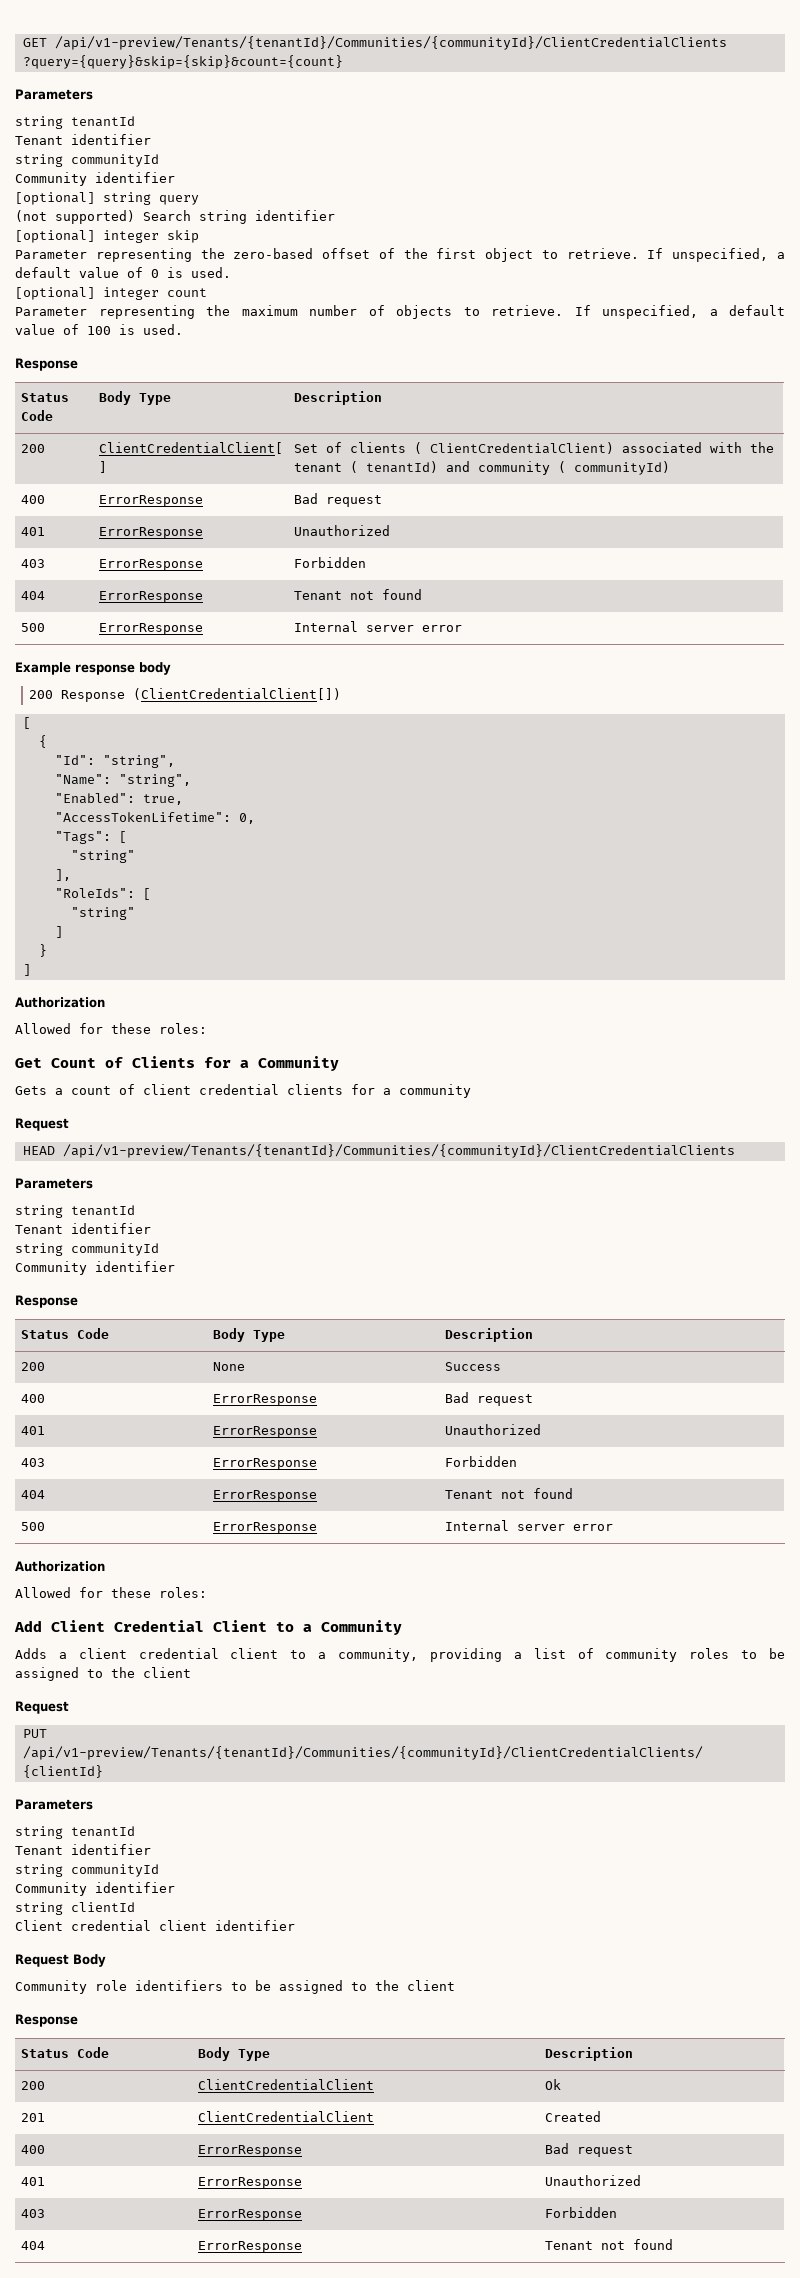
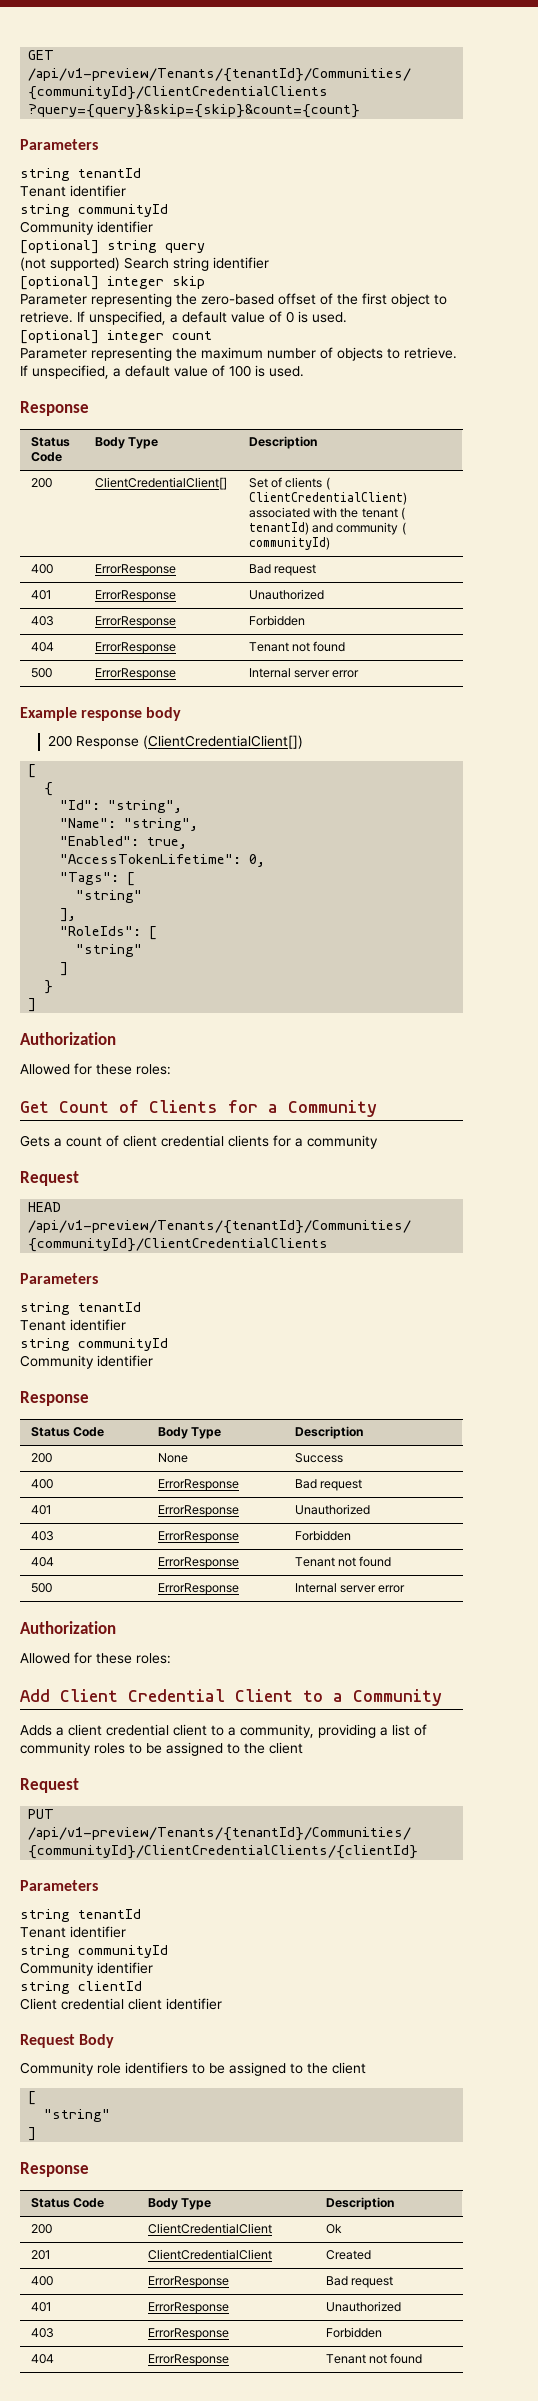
(455, 1985) none -> [28,2091,37,2105] [44,2109,111,2122] [28,2127,37,2141] // [ // "string" // ]

